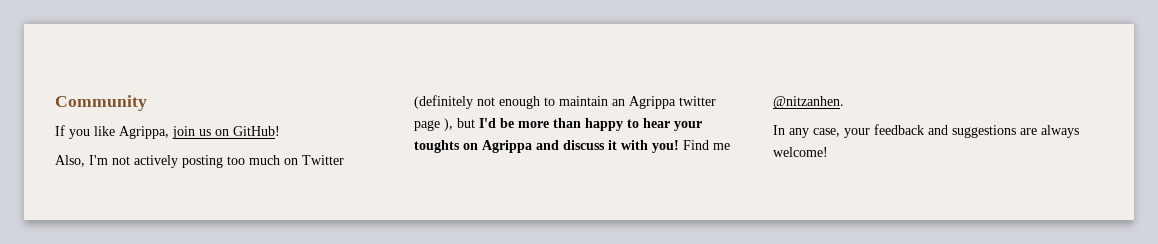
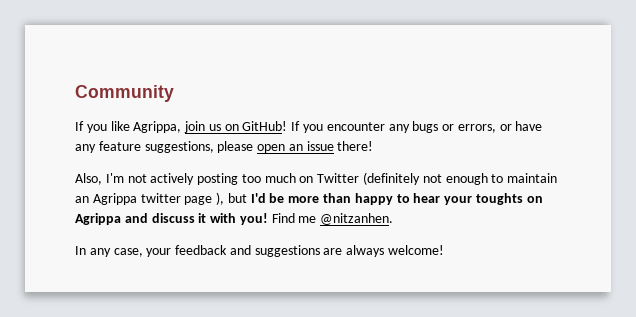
(280, 131) none -> [291,121,543,133] [75,141,374,153] If you encounter any bugs or errors, or have any feature suggestions, please open an issue there!

